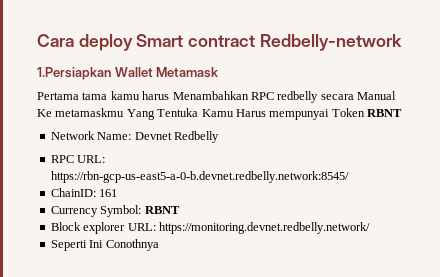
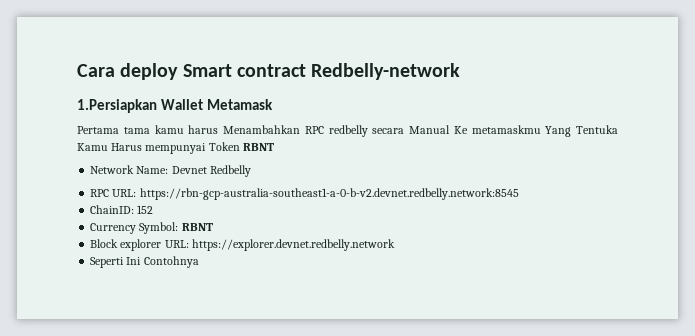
[50,171,349,183] https://rbn-gcp-us-east5-a-0-b.devnet.redbelly.network:8545/ -> [139,188,519,200] https://rbn-gcp-australia-southeast1-a-0-b-v2.devnet.redbelly.network:8545
[99,189,118,197] 161 -> [137,205,154,214] 152
[158,222,370,234] https://monitoring.devnet.redbelly.network/ -> [191,239,395,251] https://explorer.devnet.redbelly.network
[105,239,159,251] Conothnya -> [143,256,199,268] Contohnya

